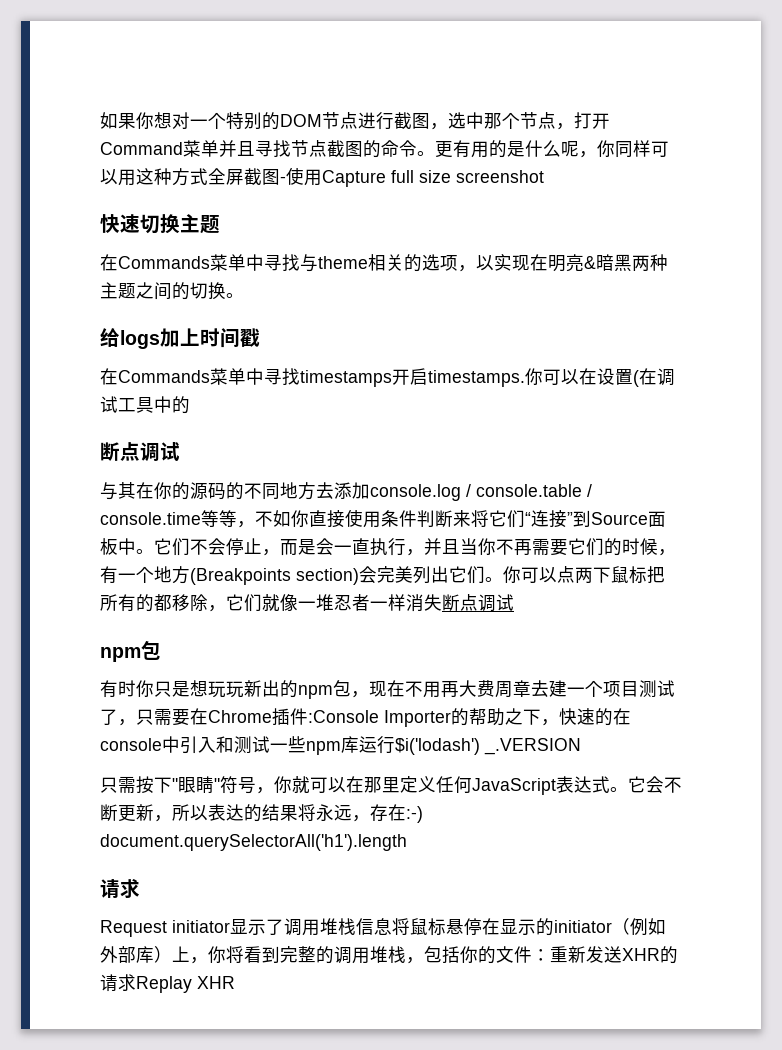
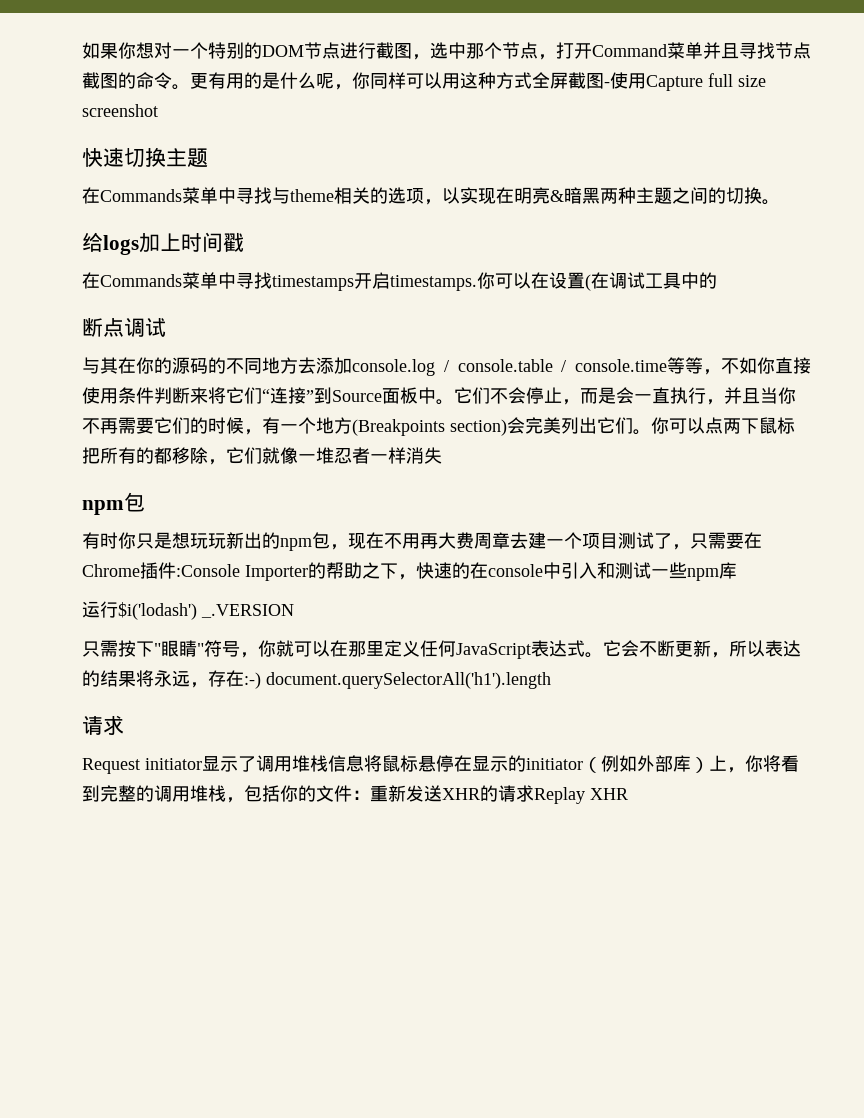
[442,594,514,612] 断点调试 -> (442, 455) none
(359, 744) none -> (737, 570) //

